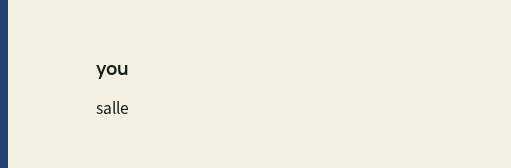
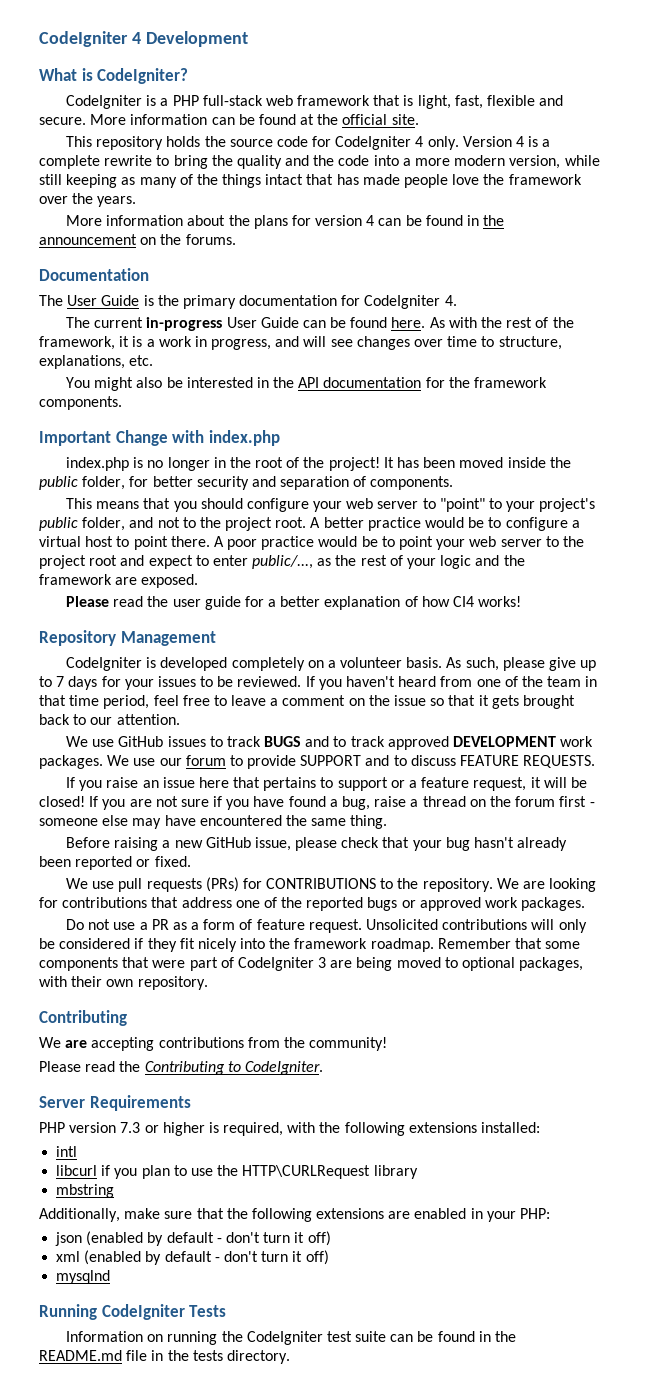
[96,65,129,79] [96,101,129,115] you // salle -> [39,31,248,47] [39,68,189,84] [66,95,564,109] [39,114,419,125] [66,136,551,150] [39,155,600,169] [39,174,582,188] [39,193,137,207] [66,215,505,229] [39,234,236,245] [39,268,149,281] [39,295,457,309] [66,317,574,331] [39,336,562,350] [39,355,154,369] [66,377,548,391] [39,396,122,410] [39,430,280,446] [66,457,571,471] [39,476,454,490] [66,498,596,512] [39,517,580,531] [39,536,584,550] [39,555,525,569] [39,574,199,588] [66,596,522,610] [39,630,216,646] [66,657,597,671] [39,676,598,690] [39,695,575,709] [39,714,180,725] [66,736,594,750] [39,755,596,769] [66,777,587,791] [39,796,595,810] [39,815,388,829] [66,837,568,851] [39,856,191,870] [66,877,597,892] [39,897,586,911] [66,919,587,933] [39,938,581,952] [39,957,584,971] [39,976,208,990] [39,1010,127,1026] [39,1037,388,1051] [39,1061,323,1075] [39,1095,191,1111] [39,1122,541,1136] [56,1146,78,1157] [56,1165,418,1179] [56,1184,115,1198] [39,1208,551,1222] [55,1231,331,1246] [56,1250,329,1265] [56,1270,111,1284] [39,1304,227,1320] [66,1331,517,1345] [39,1350,290,1364] CodeIgniter 4 Development // What is CodeIgniter? // CodeIgniter is a PHP full-stack web framework that is light, fast, flexible and secure. More information can be found at the official site. // This repository holds the source code for CodeIgniter 4 only. Version 4 is a complete rewrite to bring the quality and the code into a more modern version, while still keeping as many of the things intact that has made people love the framework over the years. // More information about the plans for version 4 can be found in the announcement on the forums. // Documentation // The User Guide is the primary documentation for CodeIgniter 4. // The current in-progress User Guide can be found here. As with the rest of the framework, it is a work in progress, and will see changes over time to structure, explanations, etc. // You might also be interested in the API documentation for the framework components. // Important Change with index.php // index.php is no longer in the root of the project! It has been moved inside the public folder, for better security and separation of components. // This means that you should configure your web server to "point" to your project's public folder, and not to the project root. A better practice would be to configure a virtual host to point there. A poor practice would be to point your web server to the project root and expect to enter public/..., as the rest of your logic and the framework are exposed. // Please read the user guide for a better explanation of how CI4 works! // Repository Management // CodeIgniter is developed completely on a volunteer basis. As such, please give up to 7 days for your issues to be reviewed. If you haven't heard from one of the team in that time period, feel free to leave a comment on the issue so that it gets brought back to our attention. // We use GitHub issues to track BUGS and to track approved DEVELOPMENT work packages. We use our forum to provide SUPPORT and to discuss FEATURE REQUESTS. // If you raise an issue here that pertains to support or a feature request, it will be closed! If you are not sure if you have found a bug, raise a thread on the forum first - someone else may have encountered the same thing. // Before raising a new GitHub issue, please check that your bug hasn't already been reported or fixed. // We use pull requests (PRs) for CONTRIBUTIONS to the repository. We are looking for contributions that address one of the reported bugs or approved work packages. // Do not use a PR as a form of feature request. Unsolicited contributions will only be considered if they fit nicely into the framework roadmap. Remember that some components that were part of CodeIgniter 3 are being moved to optional packages, with their own repository. // Contributing // We are accepting contributions from the community! // Please read the Contributing to CodeIgniter. // Server Requirements // PHP version 7.3 or higher is required, with the following extensions installed: // intl // libcurl if you plan to use the HTTP\CURLRequest library // mbstring // Additionally, make sure that the following extensions are enabled in your PHP: // json (enabled by default - don't turn it off) // xml (enabled by default - don't turn it off) // mysqlnd // Running CodeIgniter Tests // Information on running the CodeIgniter test suite can be found in the README.md file in the tests directory.

